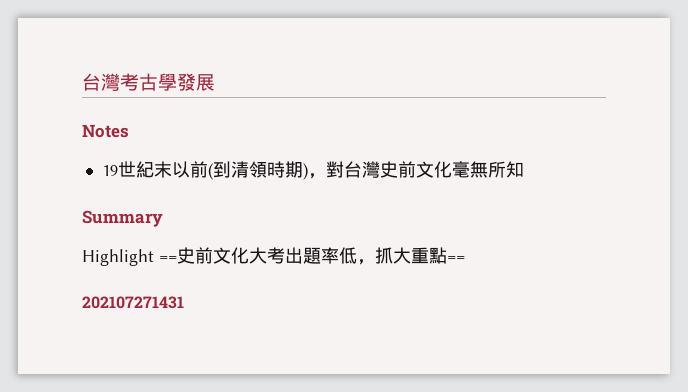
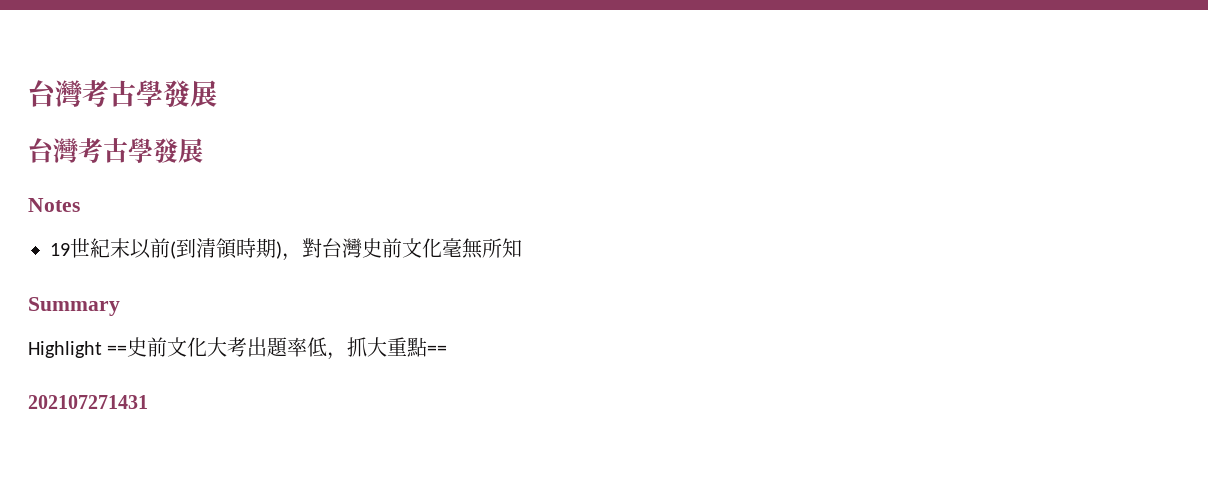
[82,73,215,91] 台灣考古學發展 -> [28,80,217,107] [28,138,203,163] 台灣考古學發展 // 台灣考古學發展

